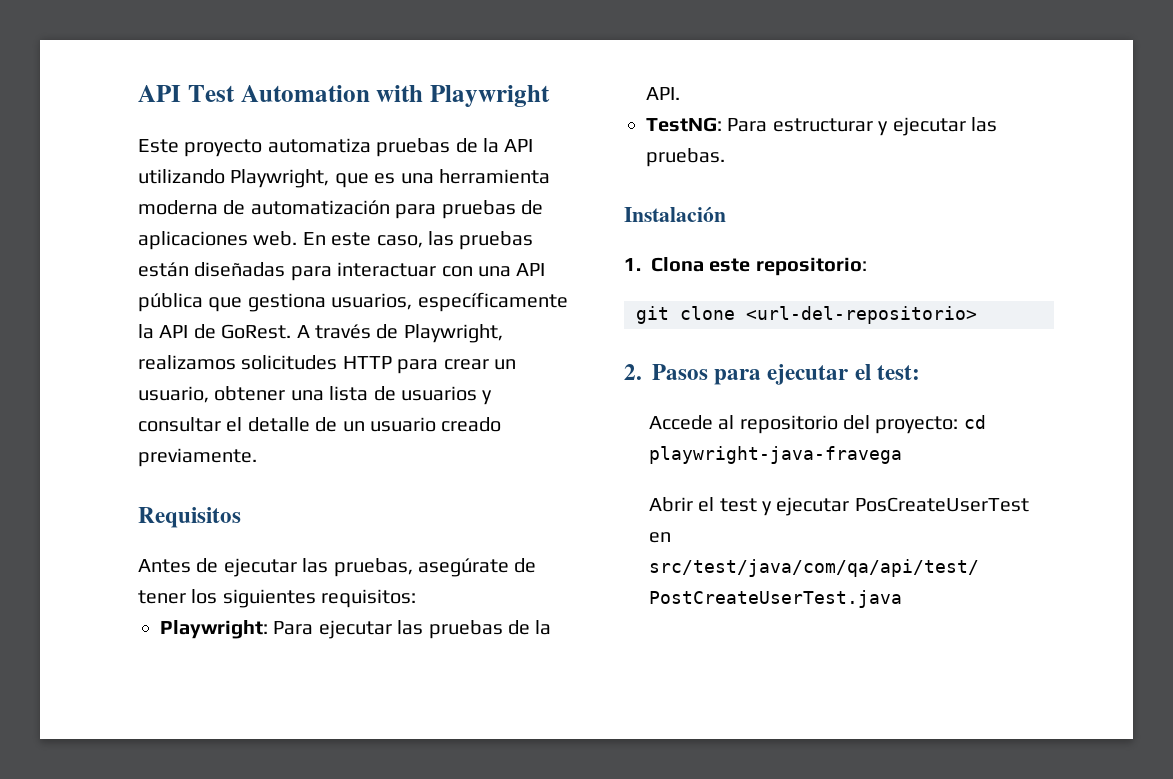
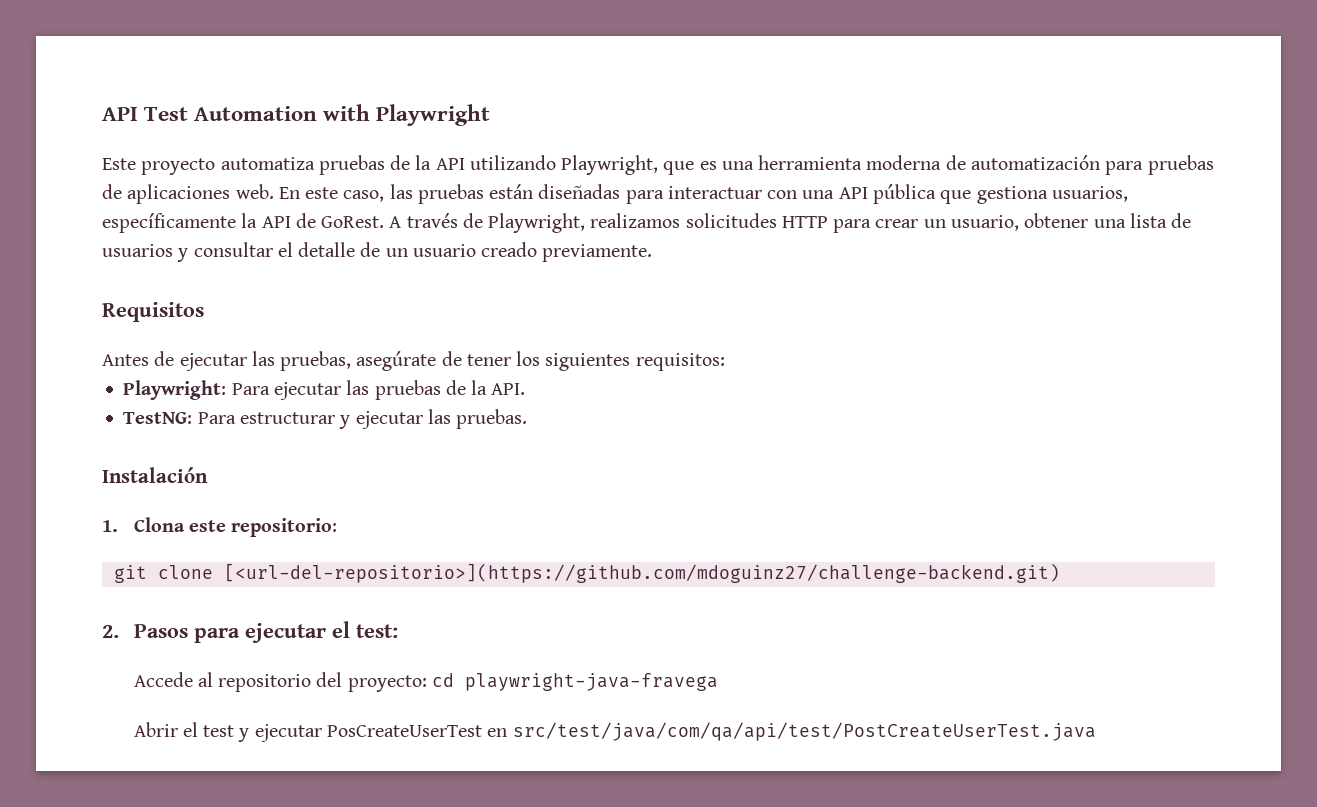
[746,306,977,324] <url-del-repositorio> -> [223,563,1060,583] [<url-del-repositorio>](https://github.com/mdoguinz27/challenge-backend.git)

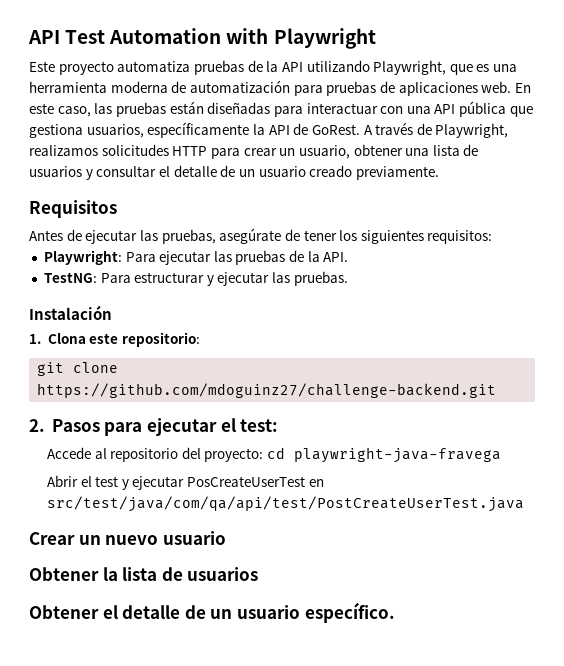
[223,563,1060,583] [<url-del-repositorio>](https://github.com/mdoguinz27/challenge-backend.git) -> [37,383,497,398] https://github.com/mdoguinz27/challenge-backend.git
(1096, 731) none -> [29,531,226,545] [29,567,259,581] [29,602,395,623] // Crear un nuevo usuario // Obtener la lista de usuarios // Obtener el detalle de un usuario específico.

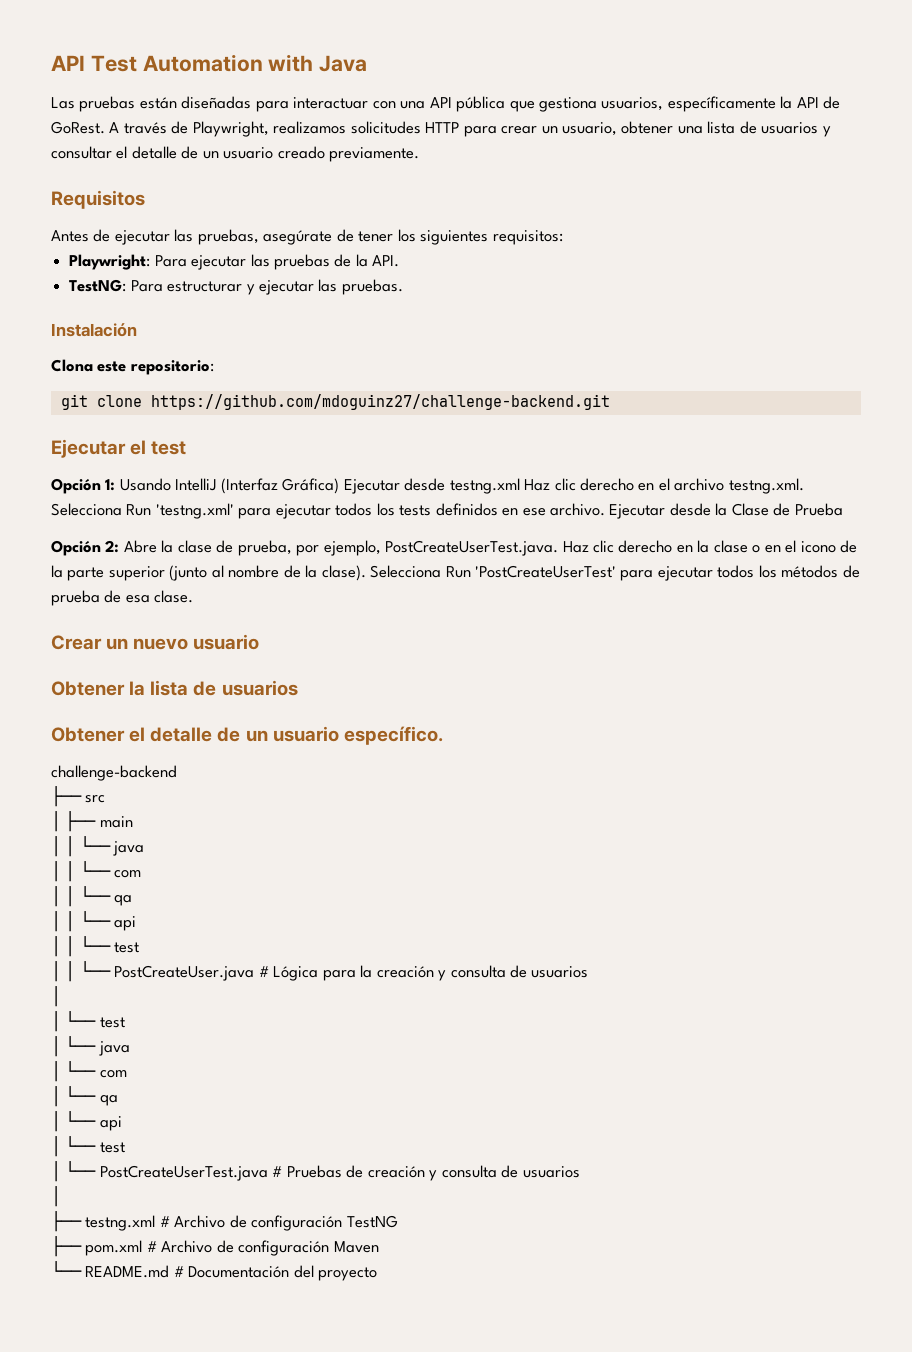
[273,28,376,49] [29,60,518,75] [29,80,531,96] [29,103,113,117] Playwright // Este proyecto automatiza pruebas de la API utilizando Playwright, que es una herramienta moderna de automatización para pruebas de aplicaciones web. En este caso, las -> [319,55,368,72] [51,97,75,109] Java // Las
[29,334,41,344] 1. -> (137, 330) none
[29,418,279,436] [46,447,502,463] [46,475,324,490] [46,496,524,512] 2. Pasos para ejecutar el test: // Accede al repositorio del proyecto: cd playwright-java-fravega // Abrir el test y ejecutar PosCreateUserTest en src/test/java/com/qa/api/test/PostCreateUserTest.java -> [51,439,187,458] [51,478,804,494] [51,503,843,519] [51,540,858,556] [51,565,860,581] [51,590,194,606] Ejecutar el test // Opción 1: Usando IntelliJ (Interfaz Gráfica) Ejecutar desde testng.xml Haz clic derecho en el archivo testng.xml. Selecciona Run 'testng.xml' para ejecutar todos los tests definidos en ese archivo. Ejecutar desde la Clase de Prueba // Opción 2: Abre la clase de prueba, por ejemplo, PostCreateUserTest.java. Haz clic derecho en la clase o en el icono de la parte superior (junto al nombre de la clase). Selecciona Run 'PostCreateUserTest' para ejecutar todos los métodos de prueba de esa clase.
(395, 612) none -> [51,765,177,781] [51,786,106,807] [51,811,133,832] [51,836,145,857] [51,861,142,882] [51,886,133,907] [51,911,137,932] [51,936,140,957] [51,961,589,982] [51,986,61,1007] [51,1011,125,1032] [51,1036,130,1057] [51,1061,127,1082] [51,1086,118,1107] [51,1111,122,1132] [51,1136,125,1157] [51,1161,580,1182] [51,1186,61,1207] [51,1211,398,1232] [51,1236,379,1257] [51,1261,378,1281] // challenge-backend // ├── src // │ ├── main // │ │ └── java // │ │ └── com // │ │ └── qa // │ │ └── api // │ │ └── test // │ │ └── PostCreateUser.java # Lógica para la creación y consulta de usuarios // │ // │ └── test // │ └── java // │ └── com // │ └── qa // │ └── api // │ └── test // │ └── PostCreateUserTest.java # Pruebas de creación y consulta de usuarios // │ // ├── testng.xml # Archivo de configuración TestNG // ├── pom.xml # Archivo de configuración Maven // └── README.md # Documentación del proyecto

